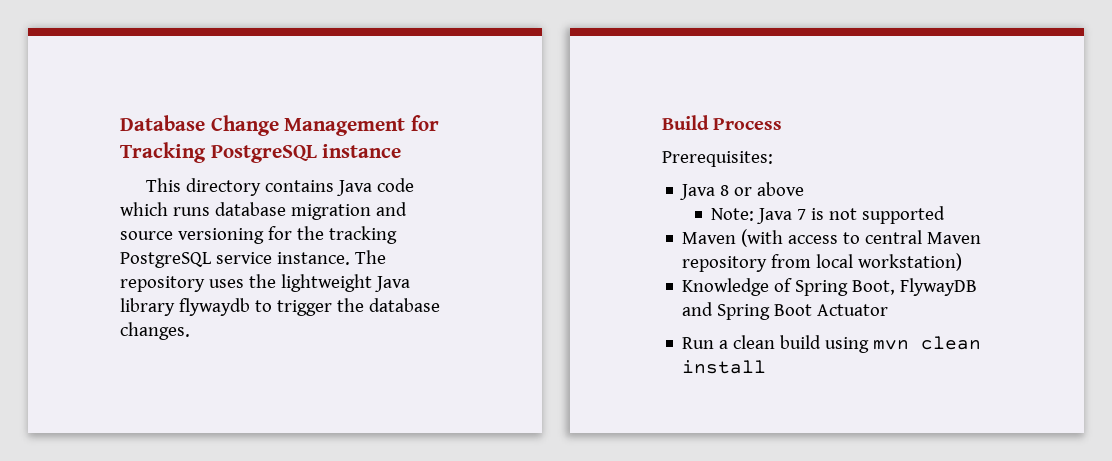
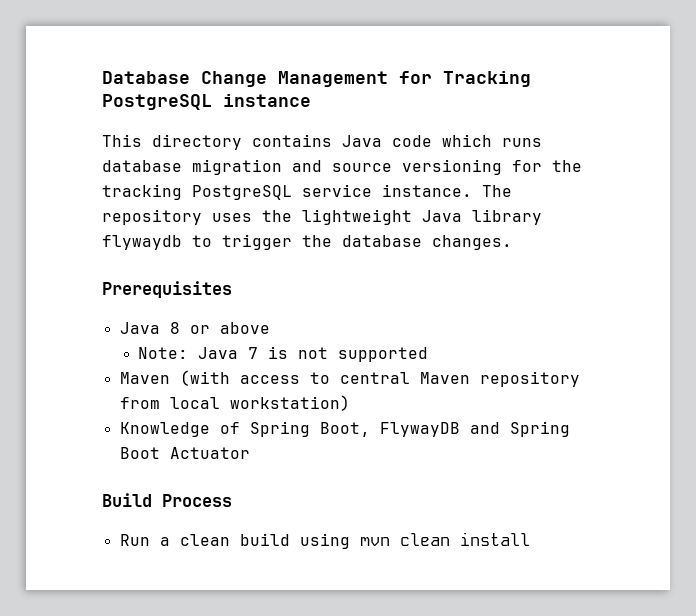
[662,115,783,130] [662,151,773,167] Build Process // Prerequisites: -> [102,281,232,298] Prerequisites
(889, 310) none -> [102,493,232,507] // Build Process

